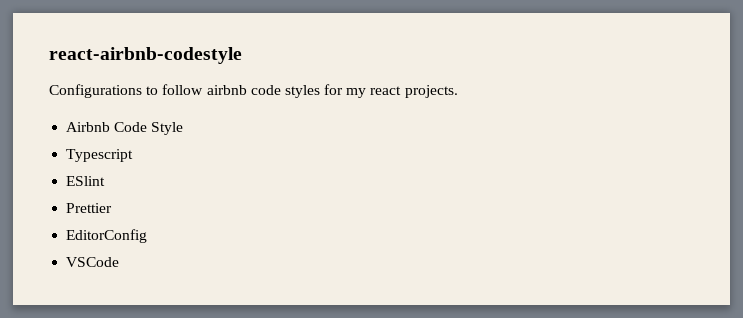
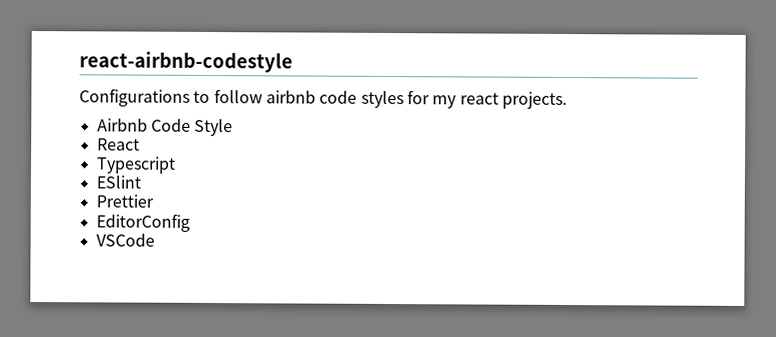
(184, 128) none -> [96,138,140,151] // React

